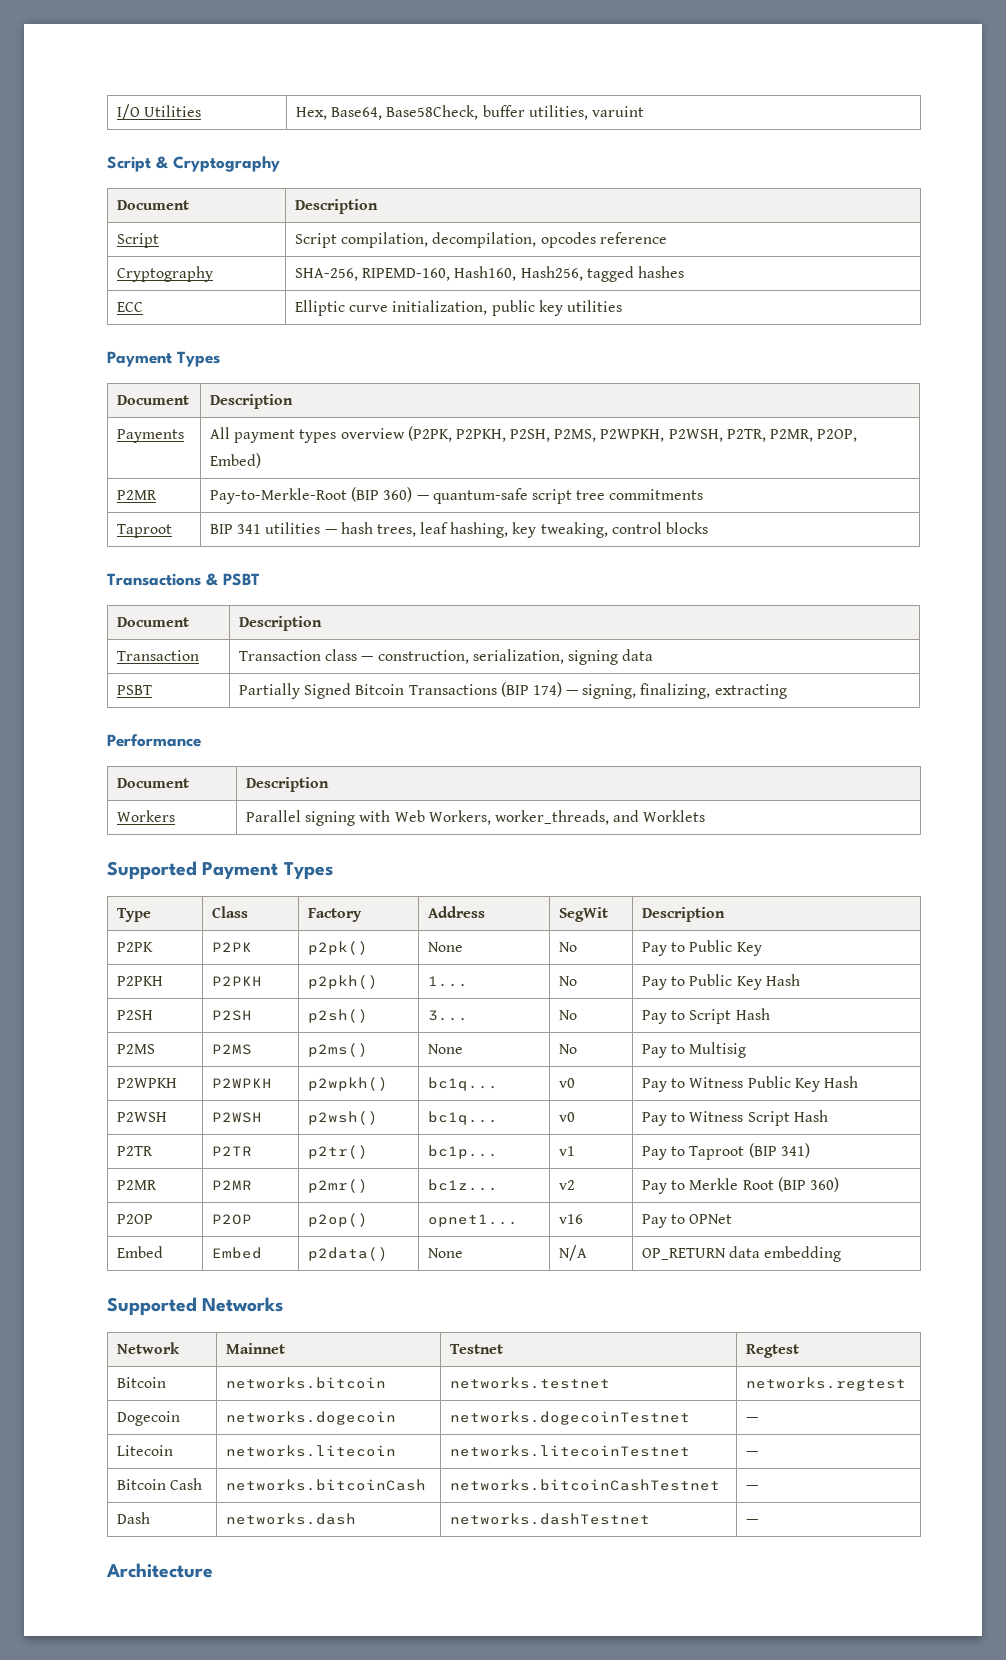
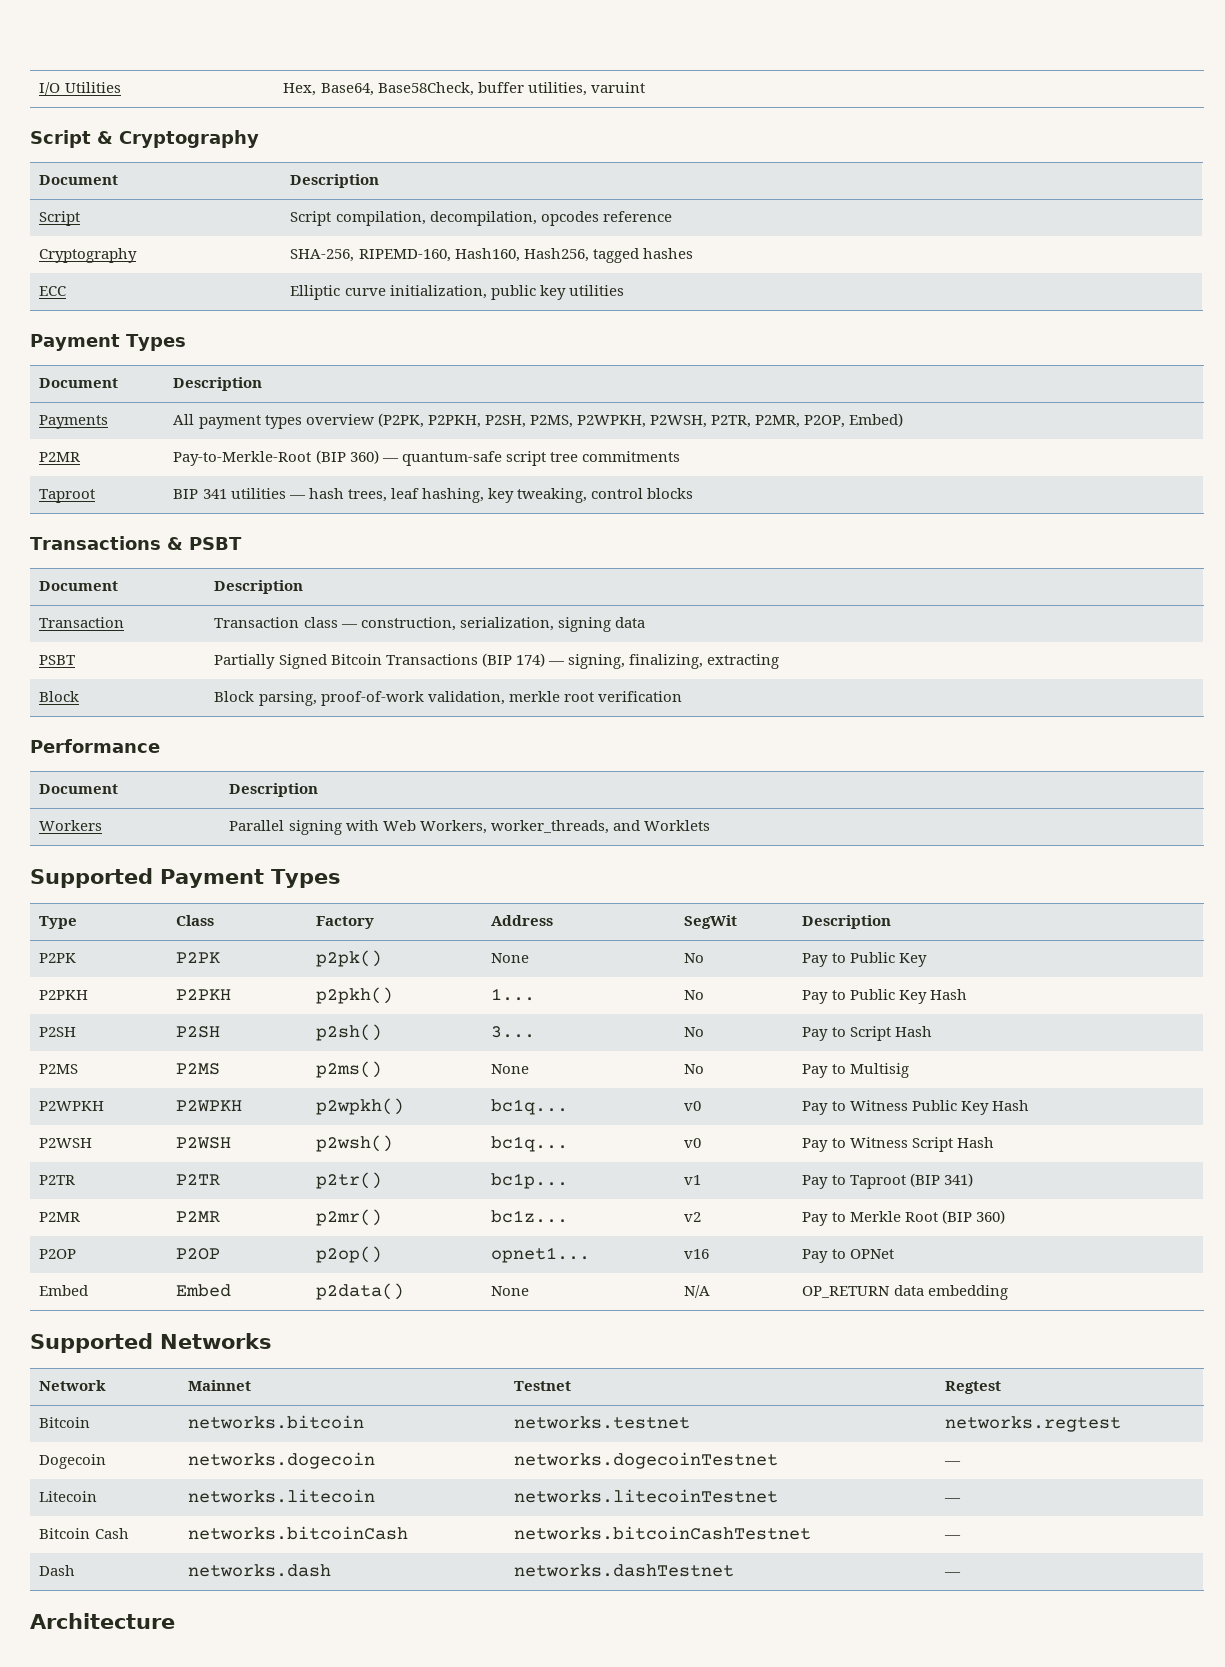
(787, 691) none -> [39,691,80,702] [214,691,682,706] // Block | Block parsing, proof-of-work validation, merkle root verification

